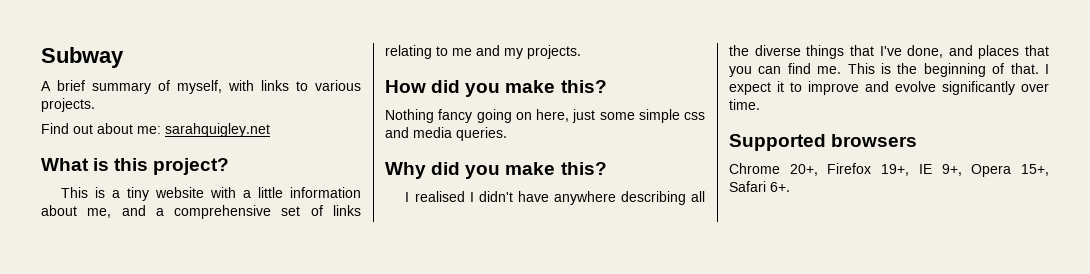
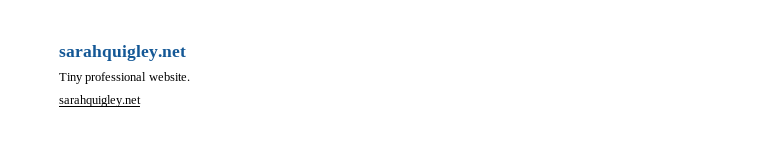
[41,47,124,68] [41,80,361,94] [41,98,95,112] [41,123,270,137] [41,158,230,175] [61,187,361,201] [41,205,361,219] [385,45,581,59] [385,80,607,97] [385,109,705,123] [385,127,507,141] [385,162,607,179] [405,191,705,205] [729,45,1049,59] [729,63,1049,77] [729,81,1049,95] [729,99,760,110] [729,134,918,151] [729,163,1049,177] [729,181,790,192] Subway // A brief summary of myself, with links to various projects. // Find out about me: sarahquigley.net // What is this project? // This is a tiny website with a little information about me, and a comprehensive set of links relating to me and my projects. // How did you make this? // Nothing fancy going on here, just some simple css and media queries. // Why did you make this? // I realised I didn't have anywhere describing all the diverse things that I've done, and places that you can find me. This is the beginning of that. I expect it to improve and evolve significantly over time. // Supported browsers // Chrome 20+, Firefox 19+, IE 9+, Opera 15+, Safari 6+. -> [59,45,186,61] [59,72,190,84] [59,95,141,107] sarahquigley.net // Tiny professional website. // sarahquigley.net

